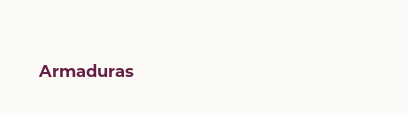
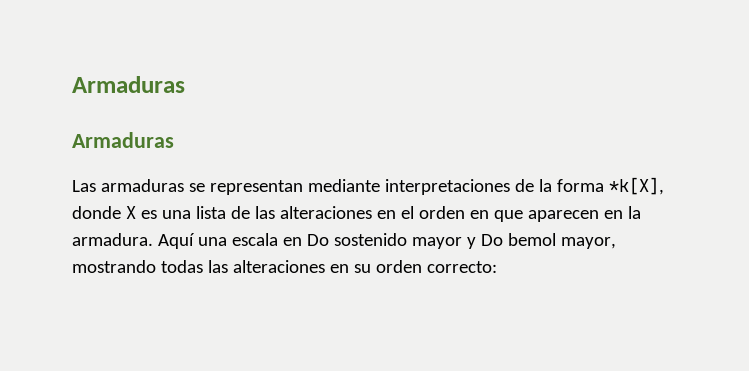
[38,64,134,77] Armaduras -> [72,76,185,93] [72,132,174,148] [72,177,664,195] [72,206,641,222] [72,233,616,249] [72,260,497,273] Armaduras // Armaduras // Las armaduras se representan mediante interpretaciones de la forma *k[X], donde X es una lista de las alteraciones en el orden en que aparecen en la armadura. Aquí una escala en Do sostenido mayor y Do bemol mayor, mostrando todas las alteraciones en su orden correcto:

